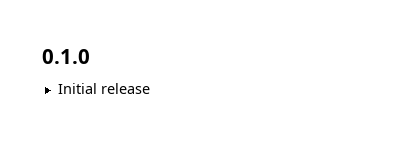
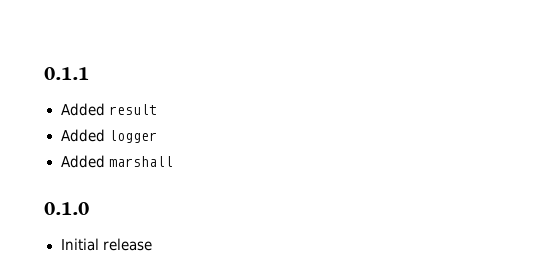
(42, 56) none -> [44,67,89,80] [60,103,157,116] [60,129,157,143] [60,155,173,168] 0.1.1 // Added result // Added logger // Added marshall //

